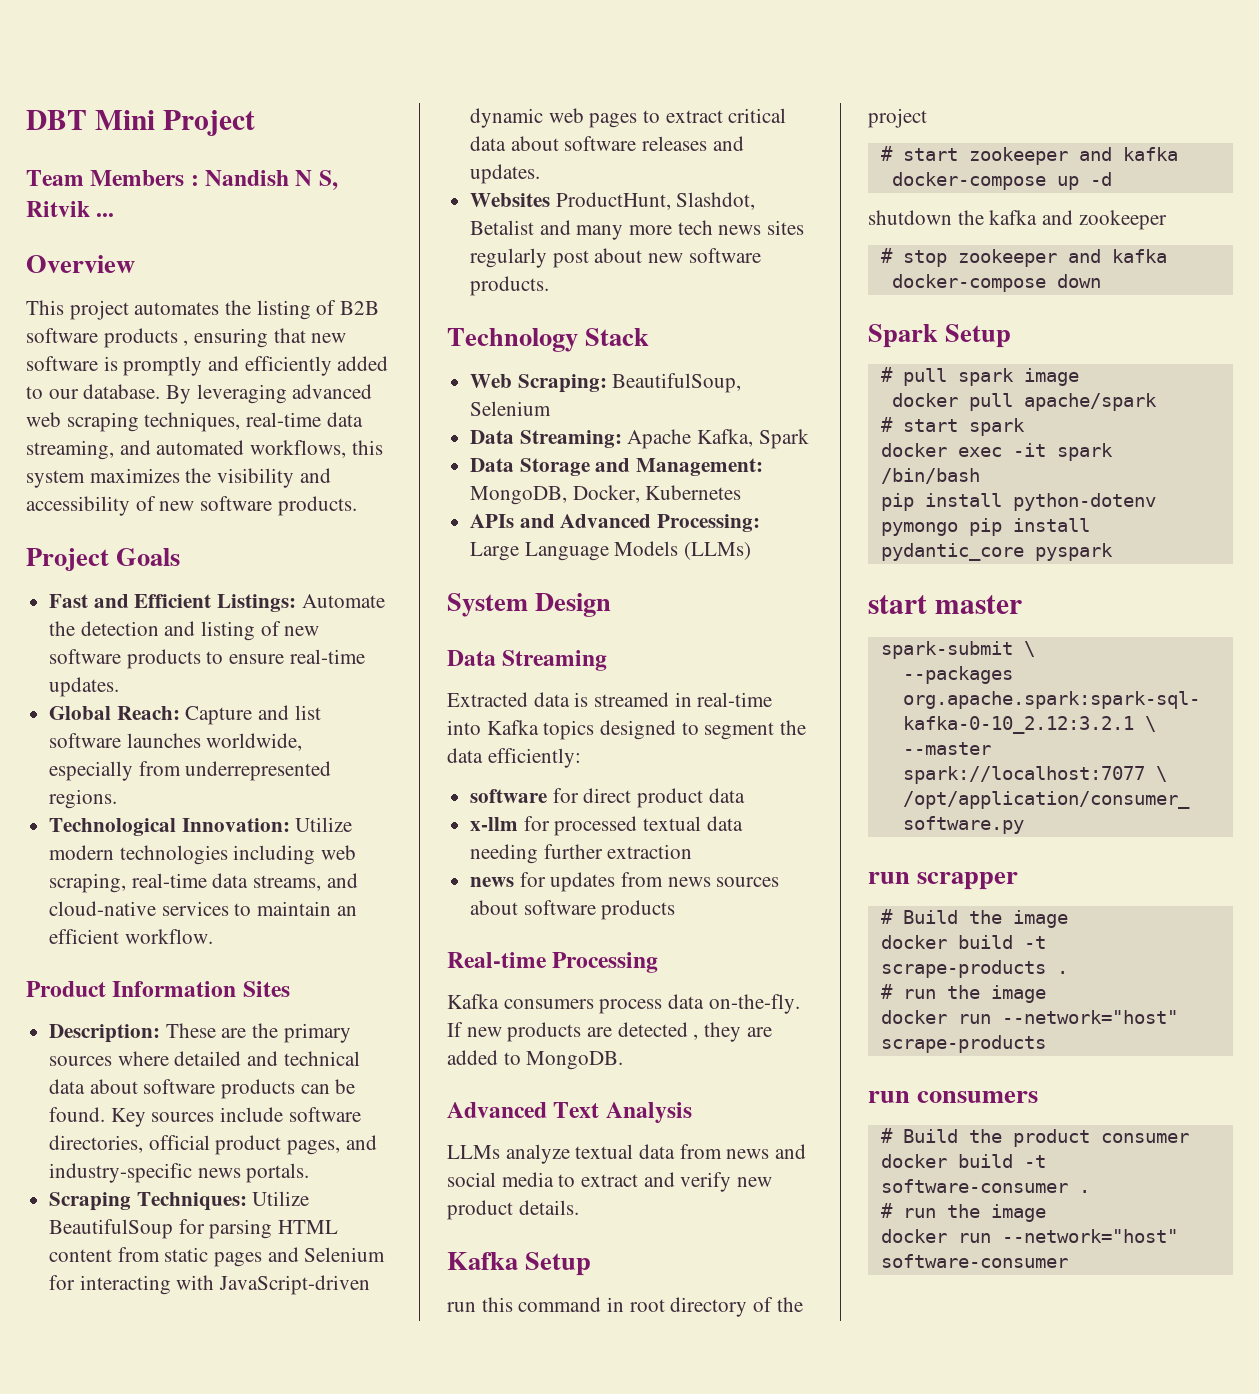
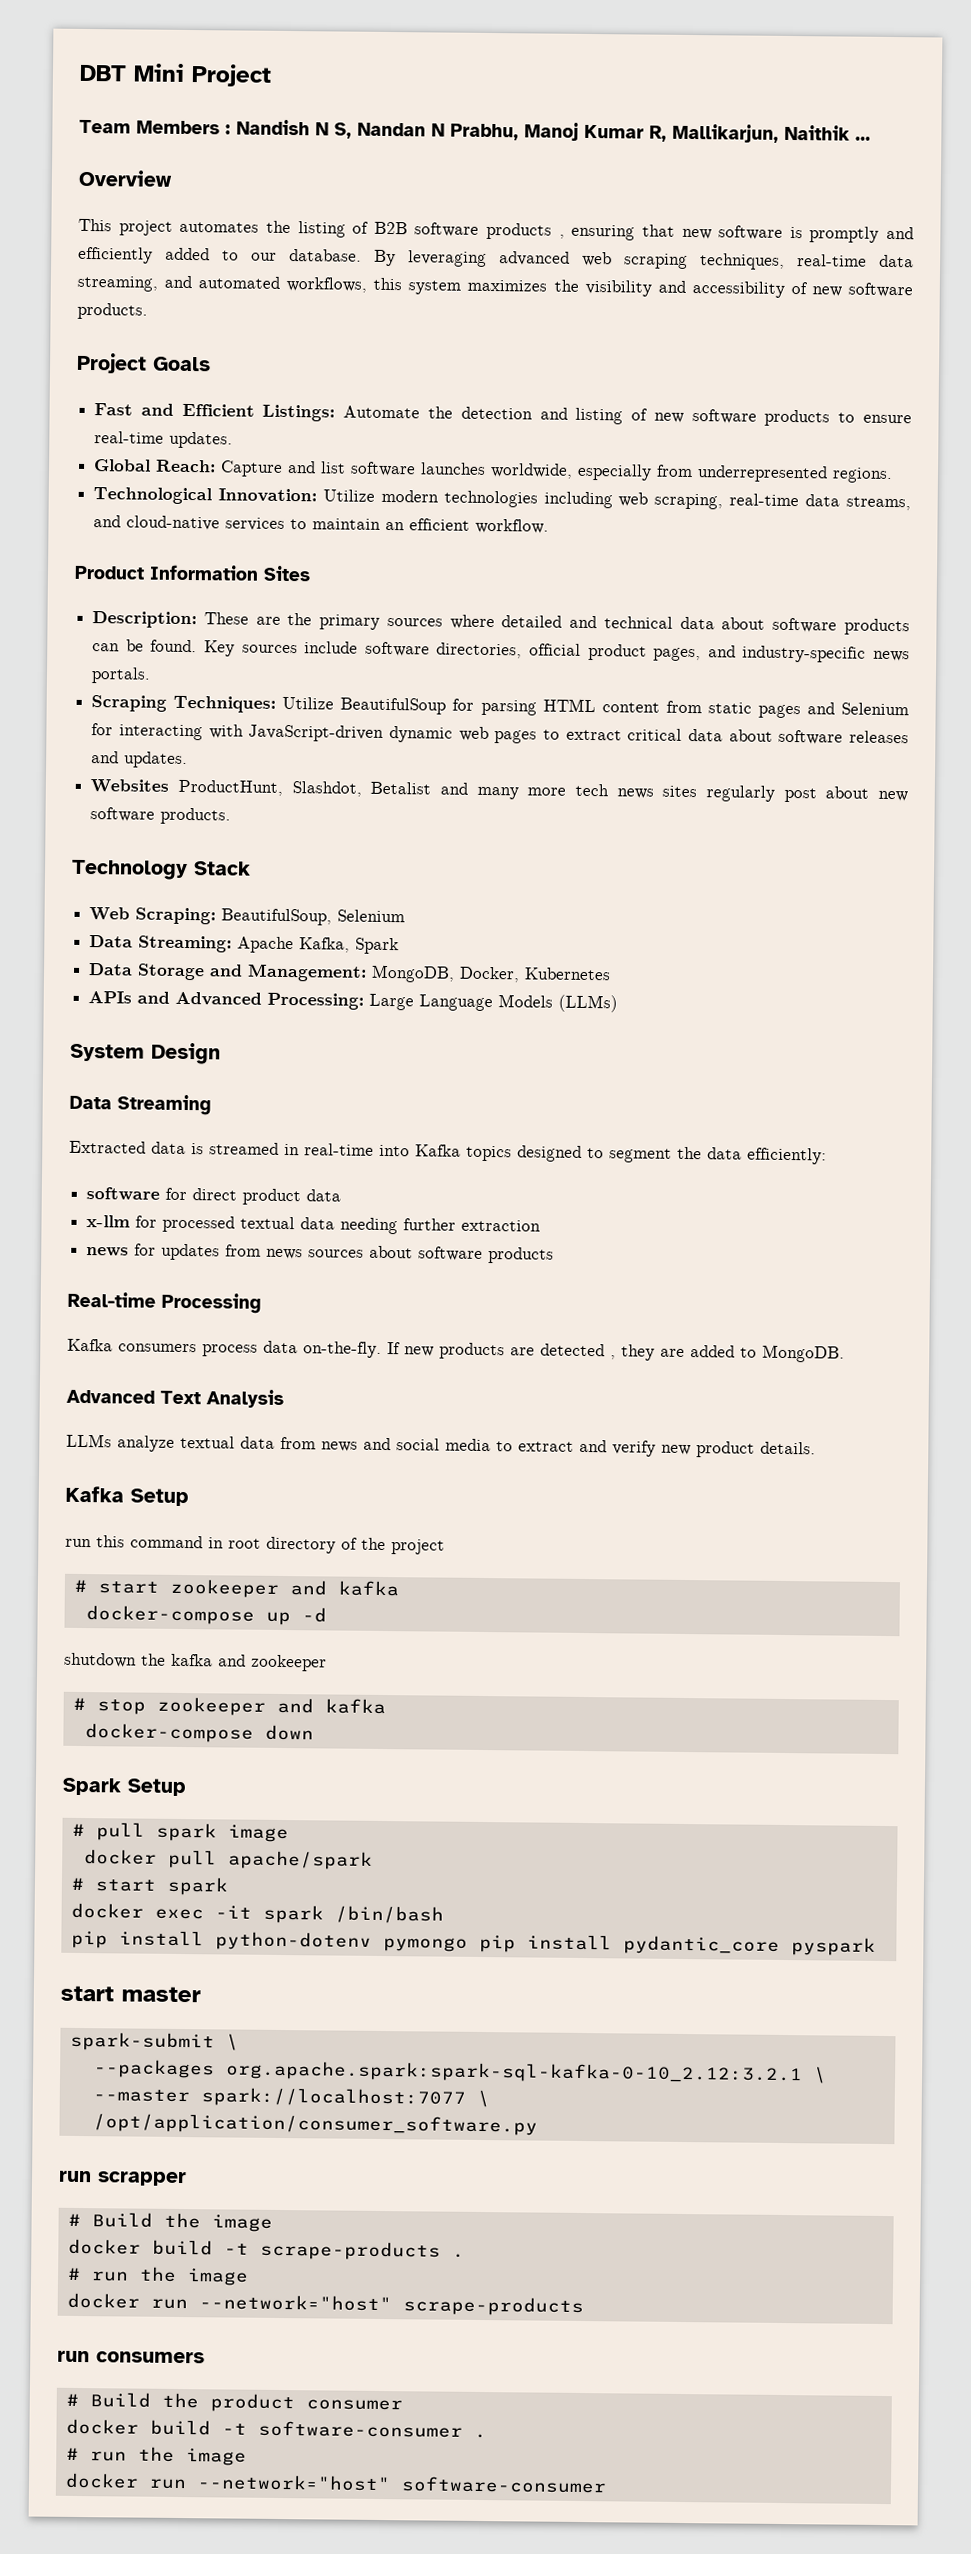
[26,201,90,217] Ritvik -> [357,122,850,143] Nandan N Prabhu, Manoj Kumar R, Mallikarjun, Naithik

